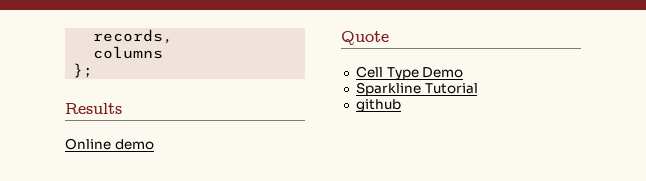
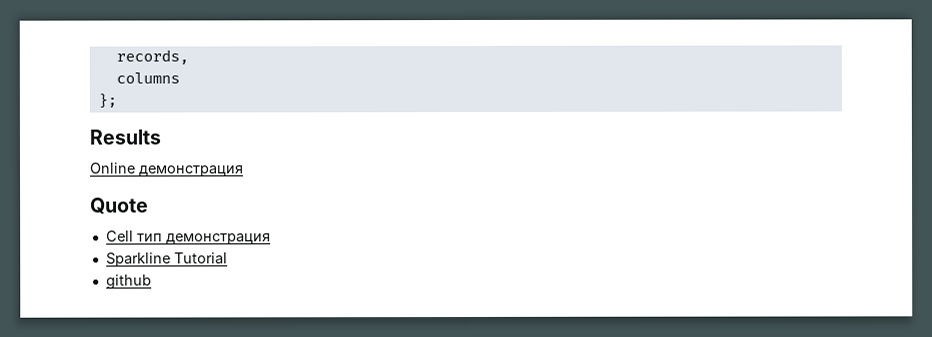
[114,139,154,150] demo -> [138,165,244,177] демонстрация
[386,67,464,80] Type Demo -> [136,233,271,245] тип демонстрация

